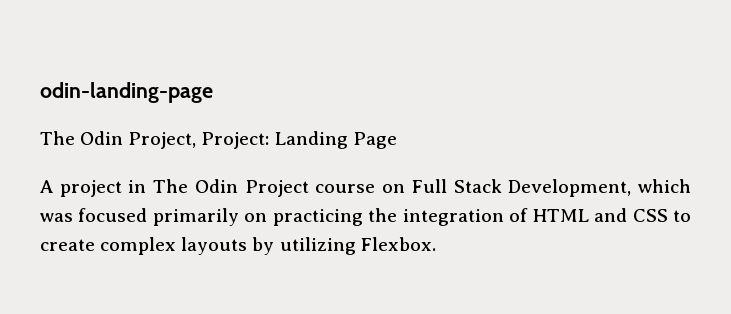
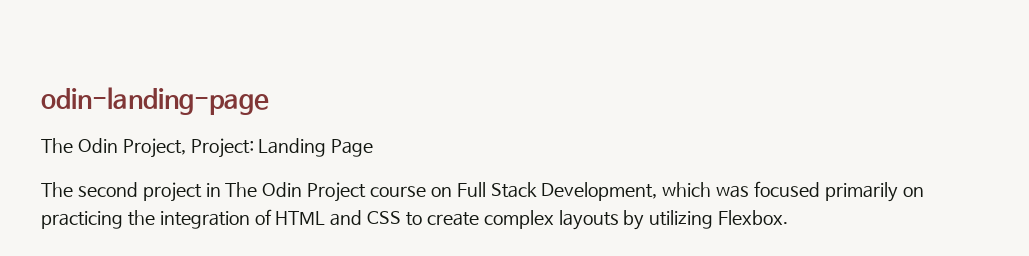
[40,180,53,193] A -> [41,182,138,197] The second

